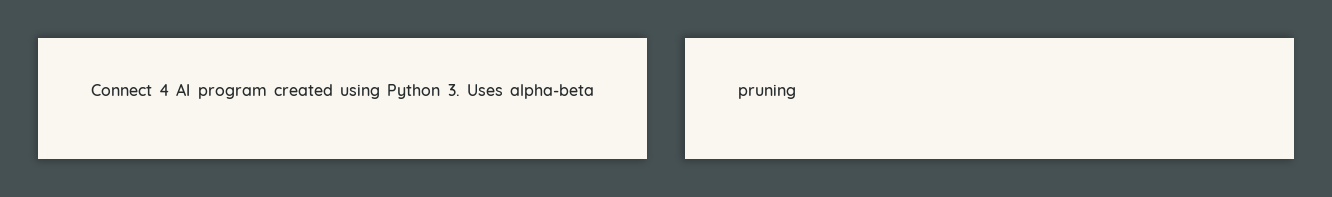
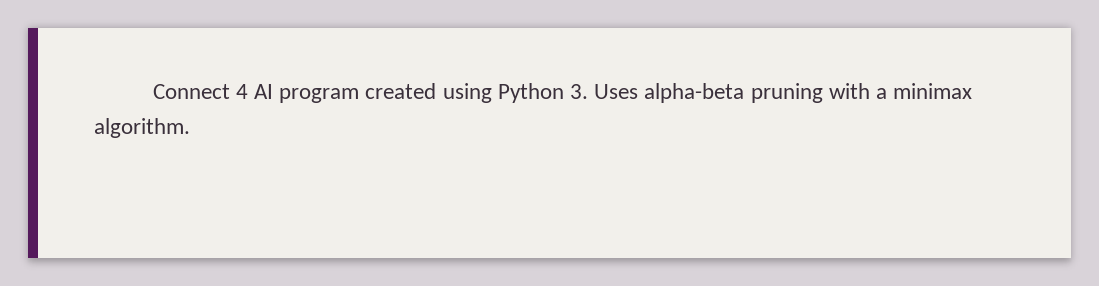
(796, 91) none -> [828,83,973,99] [94,118,190,138] with a minimax algorithm.

